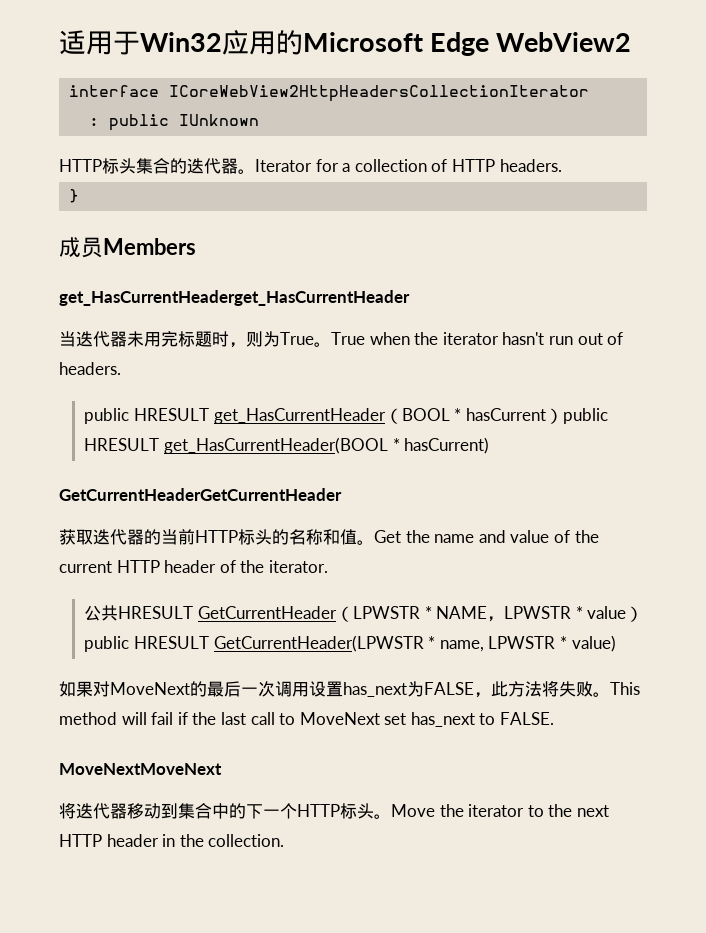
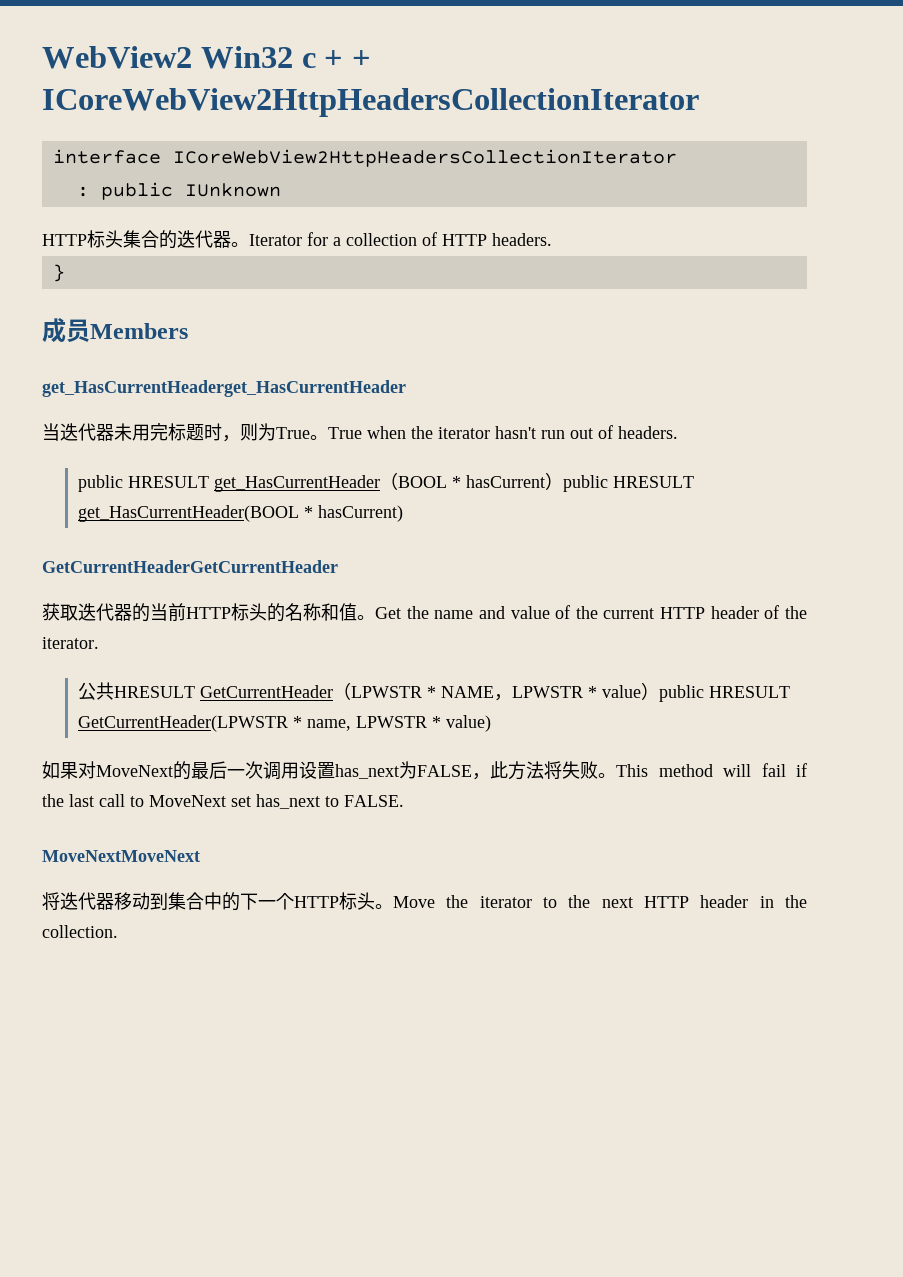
[59,30,632,56] 适用于Win32应用的Microsoft Edge WebView2 -> [42,46,372,69] [42,88,699,117] WebView2 Win32 c + + ICoreWebView2HttpHeadersCollectionIterator

